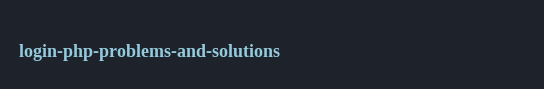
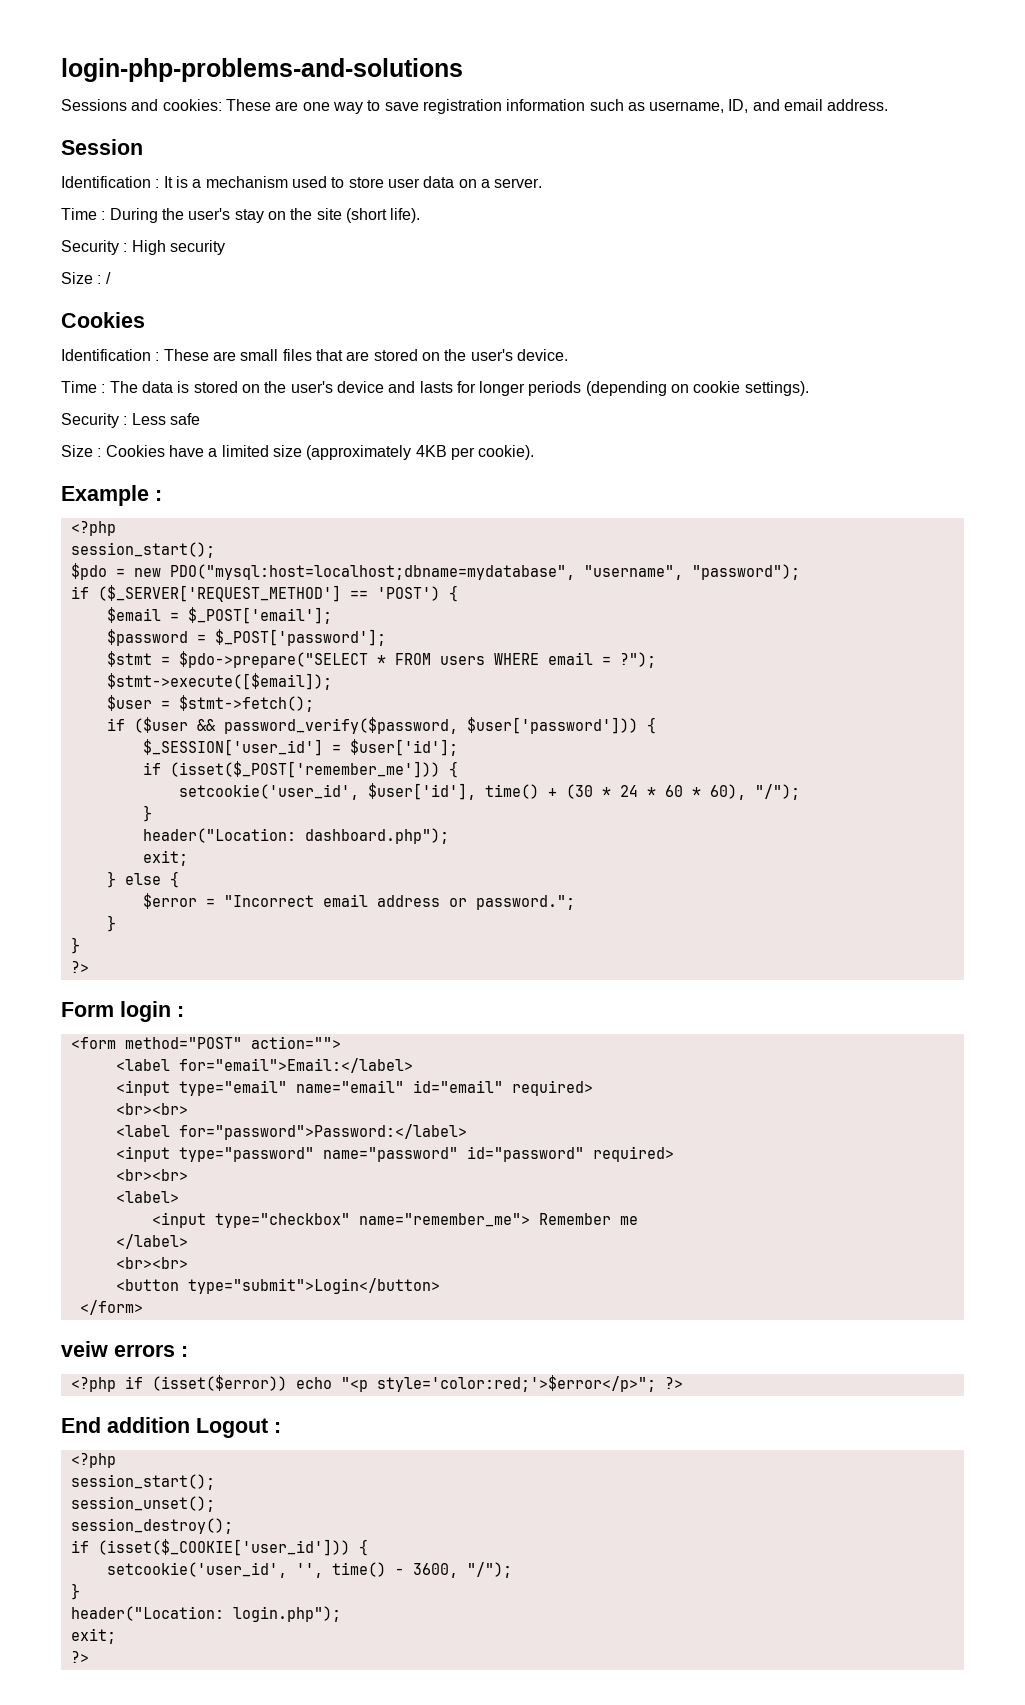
(280, 52) none -> [61,99,889,114] [61,139,143,155] [61,176,543,188] [61,208,421,223] [61,240,225,255] [61,272,111,284] [61,312,145,328] [61,349,568,361] [61,381,809,396] [61,413,200,428] [61,445,535,460] [61,485,162,506] [70,521,116,536] [70,542,215,558] [70,563,800,580] [70,585,458,602] [106,607,332,624] [106,629,386,646] [106,651,656,668] [106,673,332,690] [106,695,314,712] [106,717,656,734] [142,739,458,756] [142,761,458,778] [178,783,800,800] [142,805,152,822] [142,828,449,844] [142,850,188,866] [106,871,179,888] [142,893,575,910] [106,915,116,932] [70,937,80,954] [70,961,89,973] [61,1001,184,1022] [70,1036,341,1049] [115,1058,413,1073] [115,1080,593,1096] [115,1103,188,1115] [115,1124,467,1140] [115,1146,674,1162] [115,1169,188,1181] [115,1191,179,1203] [151,1212,638,1228] [115,1234,188,1249] [115,1257,188,1269] [115,1278,440,1294] [79,1300,143,1315] [61,1341,188,1357] [70,1375,683,1392] [61,1417,281,1438] [70,1453,116,1468] [70,1474,215,1490] [70,1496,215,1512] [70,1518,233,1534] [70,1539,368,1556] [106,1562,512,1578] [70,1583,80,1600] [70,1606,341,1622] [70,1628,116,1644] [70,1651,89,1663] // Sessions and cookies: These are one way to save registration information such as username, ID, and email address. // Session // Identification : It is a mechanism used to store user data on a server. // Time : During the user's stay on the site (short life). // Security : High security // Size : / // Cookies // Identification : These are small files that are stored on the user's device. // Time : The data is stored on the user's device and lasts for longer periods (depending on cookie settings). // Security : Less safe // Size : Cookies have a limited size (approximately 4KB per cookie). // Example : // <?php // session_start(); // $pdo = new PDO("mysql:host=localhost;dbname=mydatabase", "username", "password"); // if ($_SERVER['REQUEST_METHOD'] == 'POST') { // $email = $_POST['email']; // $password = $_POST['password']; // $stmt = $pdo->prepare("SELECT * FROM users WHERE email = ?"); // $stmt->execute([$email]); // $user = $stmt->fetch(); // if ($user && password_verify($password, $user['password'])) { // $_SESSION['user_id'] = $user['id']; // if (isset($_POST['remember_me'])) { // setcookie('user_id', $user['id'], time() + (30 * 24 * 60 * 60), "/"); // } // header("Location: dashboard.php"); // exit; // } else { // $error = "Incorrect email address or password."; // } // } // ?> // Form login : // <form method="POST" action=""> // <label for="email">Email:</label> // <input type="email" name="email" id="email" required> // <br><br> // <label for="password">Password:</label> // <input type="password" name="password" id="password" required> // <br><br> // <label> // <input type="checkbox" name="remember_me"> Remember me // </label> // <br><br> // <button type="submit">Login</button> // </form> // veiw errors : // <?php if (isset($error)) echo "<p style='color:red;'>$error</p>"; ?> // End addition Logout : // <?php // session_start(); // session_unset(); // session_destroy(); // if (isset($_COOKIE['user_id'])) { // setcookie('user_id', '', time() - 3600, "/"); // } // header("Location: login.php"); // exit; // ?>

